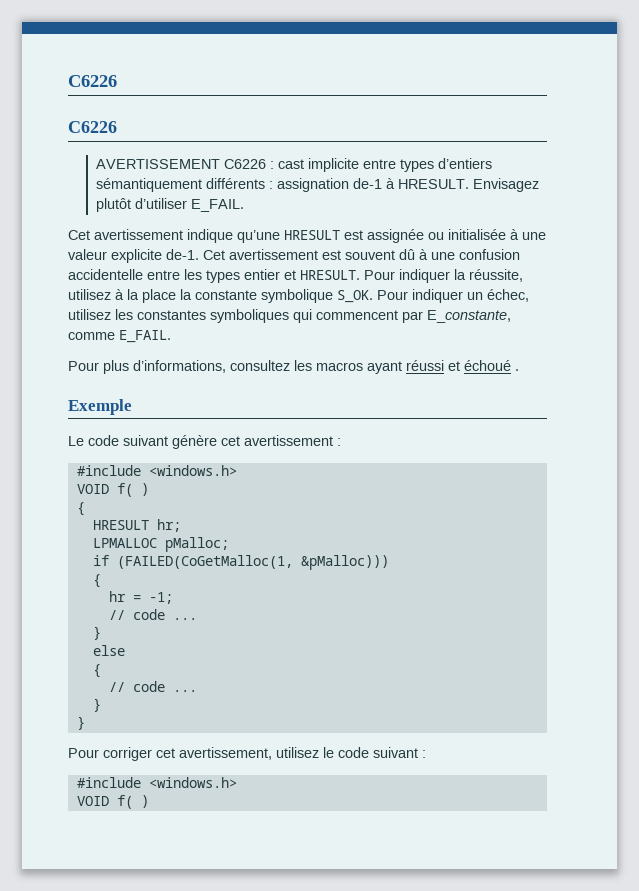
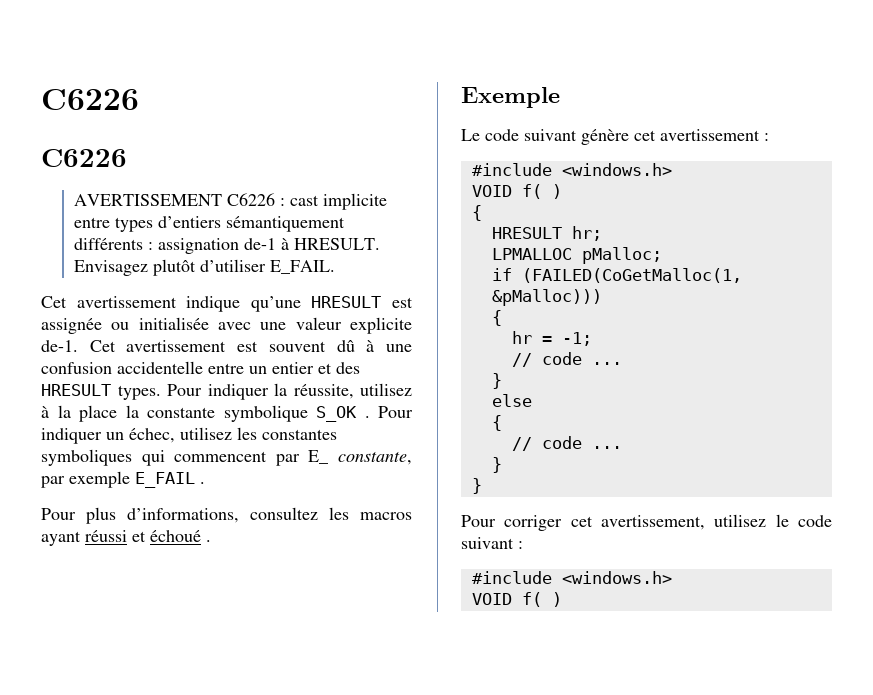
[510,229,519,240] à -> [218,322,251,330] avec
[184,269,360,283] les types entier et HRESULT. -> [249,362,360,374] [41,384,161,400] un entier et des HRESULT types.
[337,290,373,303] S_OK. -> [316,406,370,422] S_OK .
[427,310,511,323] [68,330,171,343] E_constante, comme E_FAIL. -> [308,450,412,465] [41,471,205,488] E_ constante, par exemple E_FAIL .

